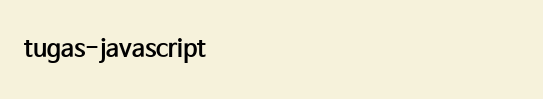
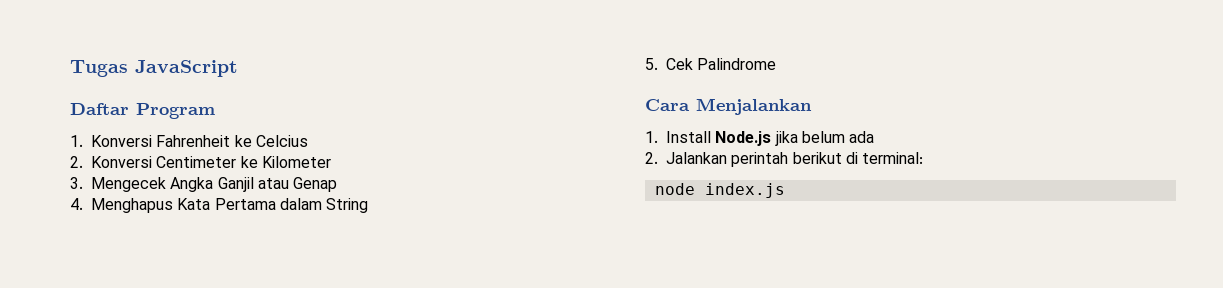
[24,37,206,64] tugas-javascript -> [70,60,238,77] [70,103,215,119] [70,135,308,147] [70,156,331,168] [70,177,338,192] [70,198,369,213] [645,58,777,70] [645,98,812,115] [645,131,875,146] [645,152,924,167] [654,183,785,198] Tugas JavaScript // Daftar Program // 1. Konversi Fahrenheit ke Celcius // 2. Konversi Centimeter ke Kilometer // 3. Mengecek Angka Ganjil atau Genap // 4. Menghapus Kata Pertama dalam String // 5. Cek Palindrome // Cara Menjalankan // 1. Install Node.js jika belum ada // 2. Jalankan perintah berikut di terminal: // node index.js

